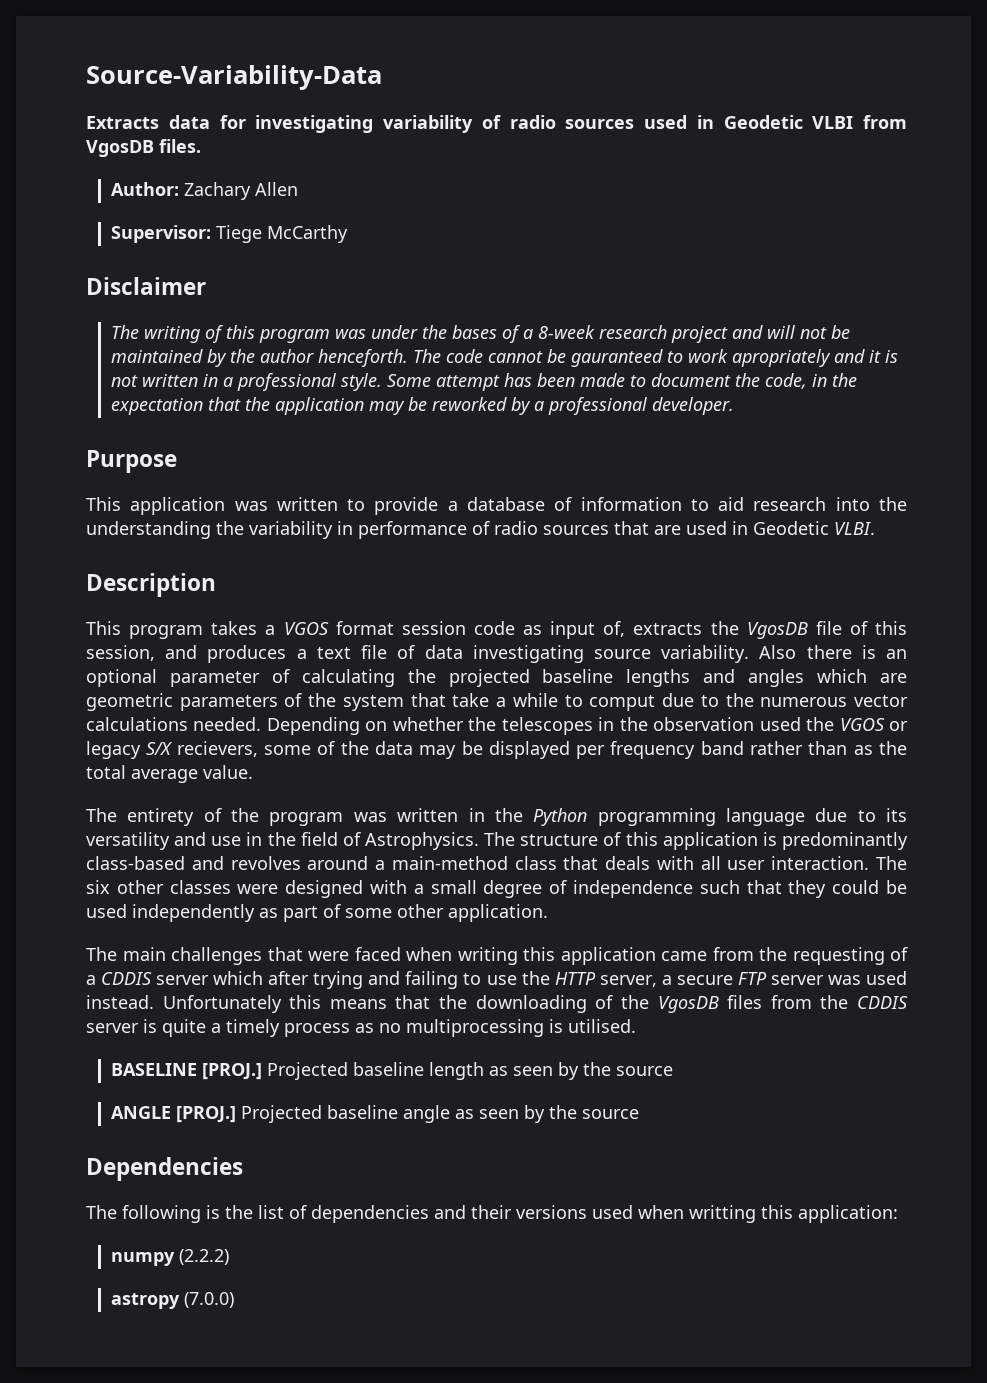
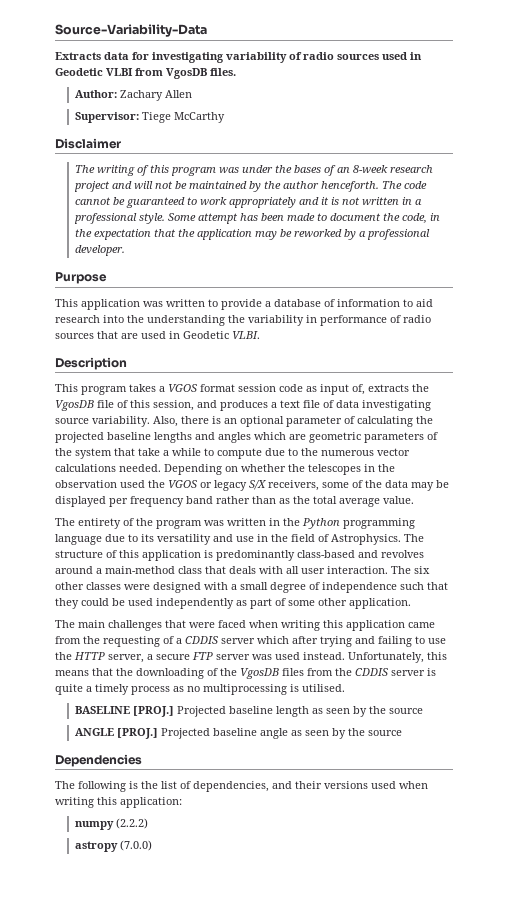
[522,329,533,339] a -> [336,167,350,173] an
[570,349,663,367] gauranteed -> [125,197,185,208] guaranteed
[731,349,831,367] apropriately -> [228,197,296,208] appropriately
[759,645,797,659] Also -> [153,416,178,427] Also,
[589,695,656,711] comput -> [217,448,262,459] compute
[176,741,258,757] recievers, -> [268,480,319,491] receivers,
[162,995,282,1013] Unfortunately -> [348,652,424,663] Unfortunately,
[311,1205,429,1223] dependencies -> [193,781,269,792] dependencies,
[689,1205,756,1223] writting -> [55,797,94,808] writing

